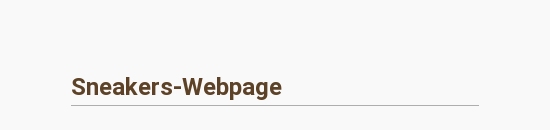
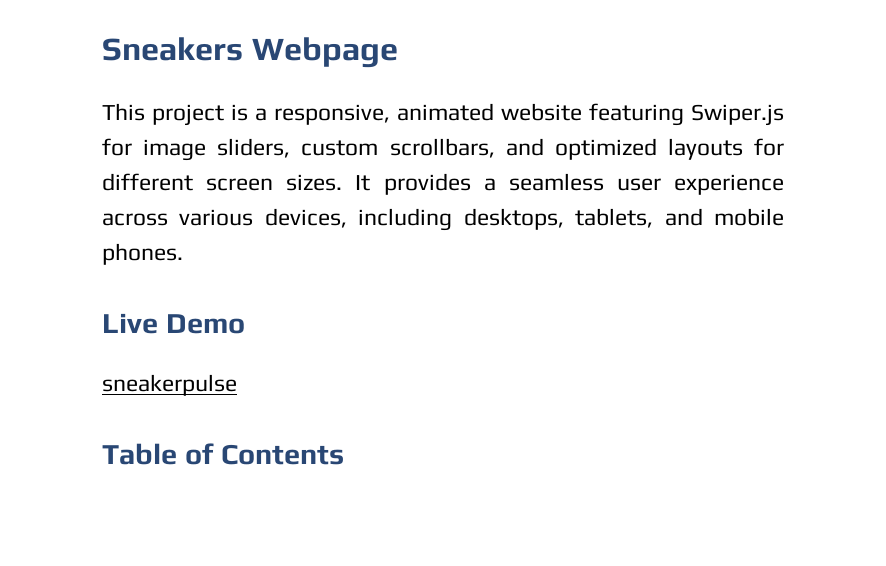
[71,77,282,100] Sneakers-Webpage -> [102,37,398,68] [102,103,784,126] [102,138,784,161] [102,173,784,195] [102,208,784,231] [102,243,183,265] [102,313,245,334] [102,374,237,396] [102,443,344,465] Sneakers Webpage // This project is a responsive, animated website featuring Swiper.js for image sliders, custom scrollbars, and optimized layouts for different screen sizes. It provides a seamless user experience across various devices, including desktops, tablets, and mobile phones. // Live Demo // sneakerpulse // Table of Contents

